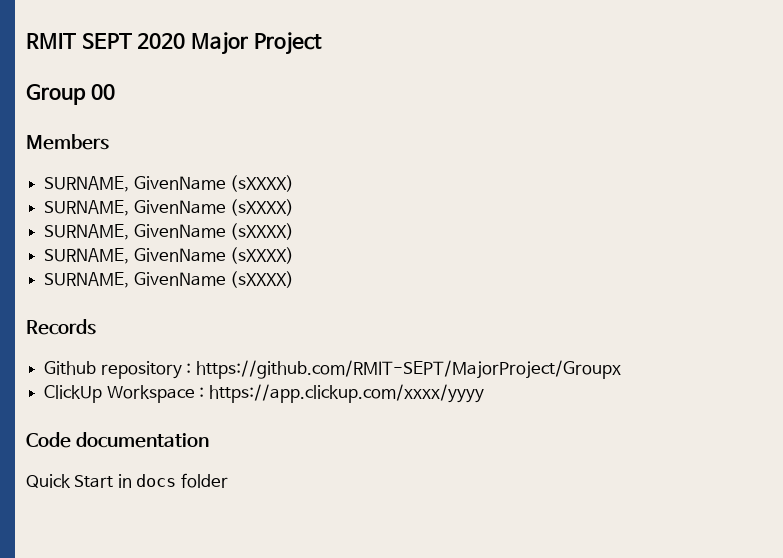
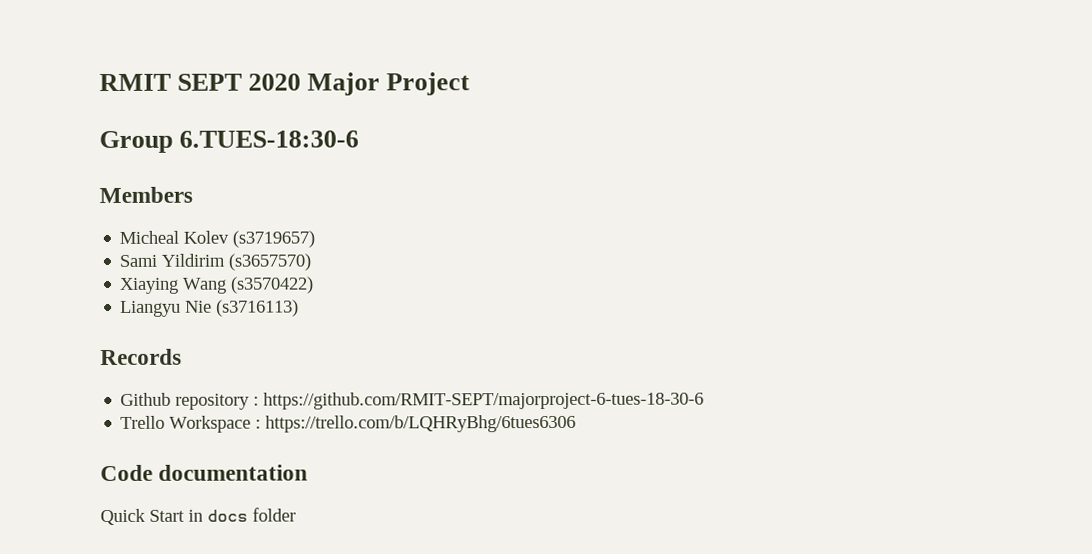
[90,84,115,100] 00 -> [179,130,360,148] 6.TUES-18:30-6
[44,175,295,192] [44,199,295,216] [44,223,295,240] [44,247,295,264] [44,271,295,288] SURNAME, GivenName (sXXXX) // SURNAME, GivenName (sXXXX) // SURNAME, GivenName (sXXXX) // SURNAME, GivenName (sXXXX) // SURNAME, GivenName (sXXXX) -> [119,230,316,248] [119,253,312,271] [120,276,315,294] [120,299,300,317] Micheal Kolev (s3719657) // Sami Yildirim (s3657570) // Xiaying Wang (s3570422) // Liangyu Nie (s3716113)
[195,360,621,379] [44,385,103,403] https://github.com/RMIT-SEPT/MajorProject/Groupx // ClickUp -> [263,391,705,410] [120,415,166,429] https://github.com/RMIT-SEPT/majorproject-6-tues-18-30-6 // Trello
[208,384,484,403] https://app.clickup.com/xxxx/yyyy -> [265,414,577,433] https://trello.com/b/LQHRyBhg/6tues6306

